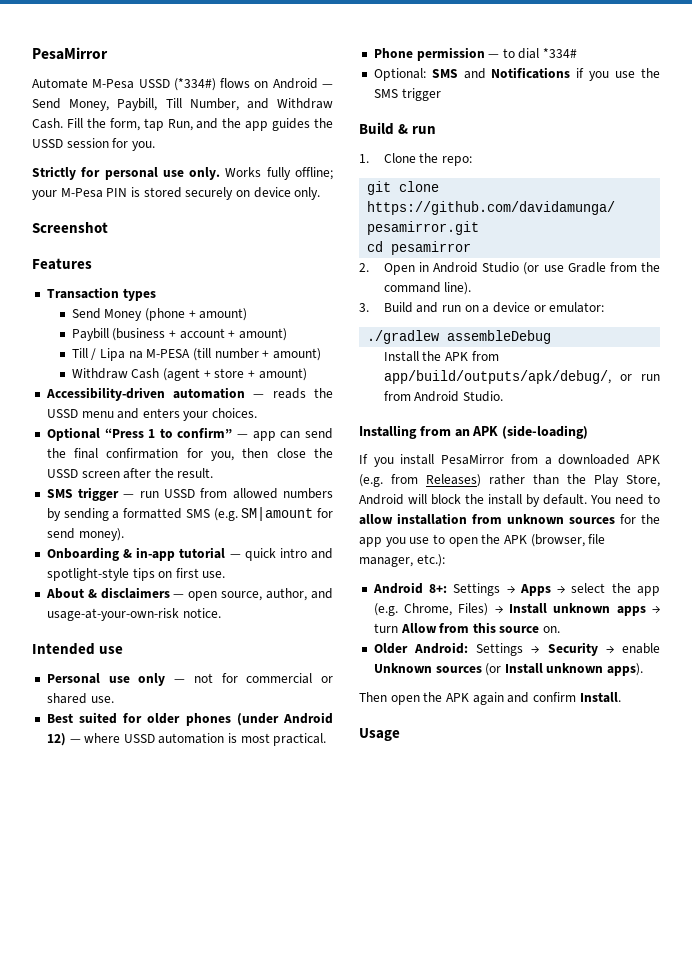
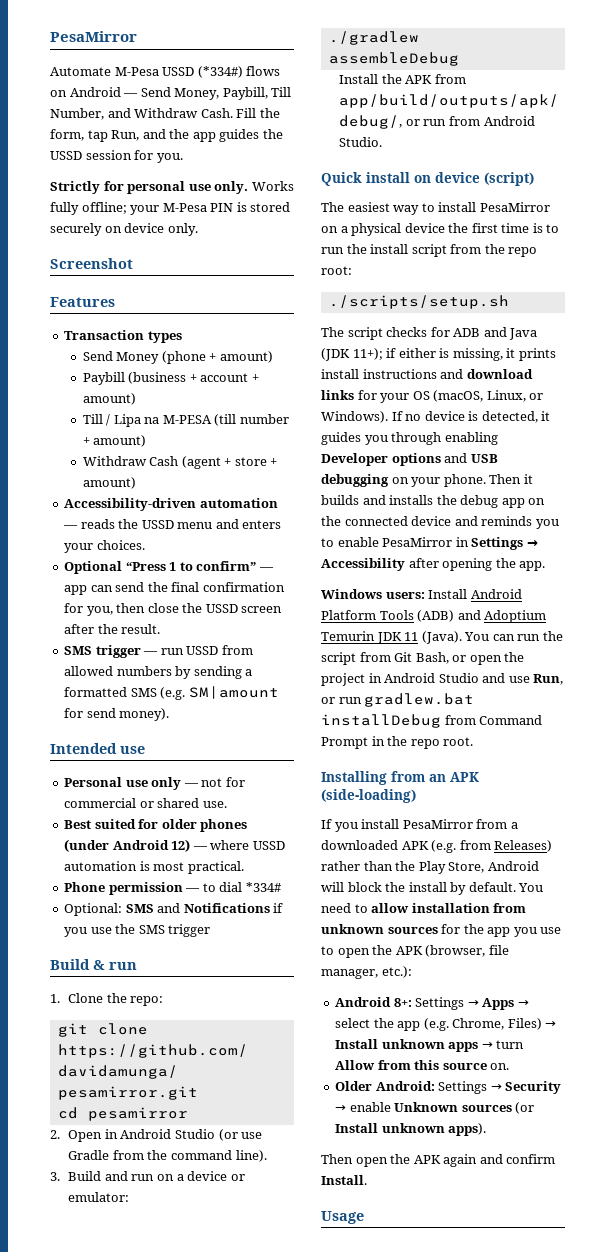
[46,547,333,561] [46,568,226,581] [45,587,334,601] [46,608,221,621] // Onboarding & in-app tutorial — quick intro and spotlight-style tips on first use. // About & disclaimers — open source, author, and usage-at-your-own-risk notice. -> (170, 714) none
(504, 396) none -> [321,172,534,186] [321,202,550,215] [321,223,560,236] [321,244,538,257] [321,266,352,275] [328,295,509,309] [321,327,538,340] [321,348,556,361] [321,369,533,379] [321,390,544,403] [321,411,551,423] [321,432,498,445] [321,453,498,466] [321,474,533,487] [321,495,546,508] [321,516,559,529] [321,537,538,550] [321,558,546,571] [321,589,522,599] [321,610,547,623] [321,631,563,644] [321,652,525,665] [321,673,564,686] [321,693,475,707] [321,714,543,728] [321,736,474,749] // Quick install on device (script) // The easiest way to install PesaMirror on a physical device the first time is to run the install script from the repo root: // ./scripts/setup.sh // The script checks for ADB and Java (JDK 11+); if either is missing, it prints install instructions and download links for your OS (macOS, Linux, or Windows). If no device is detected, it guides you through enabling Developer options and USB debugging on your phone. Then it builds and installs the debug app on the connected device and reminds you to enable PesaMirror in Settings → Accessibility after opening the app. // Windows users: Install Android Platform Tools (ADB) and Adoptium Temurin JDK 11 (Java). You can run the script from Git Bash, or open the project in Android Studio and use Run, or run gradlew.bat installDebug from Command Prompt in the repo root.

